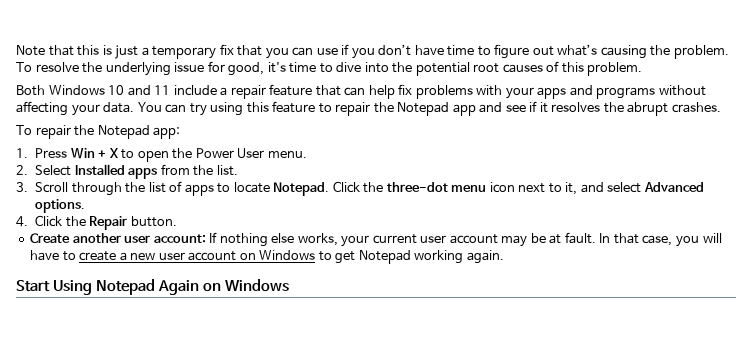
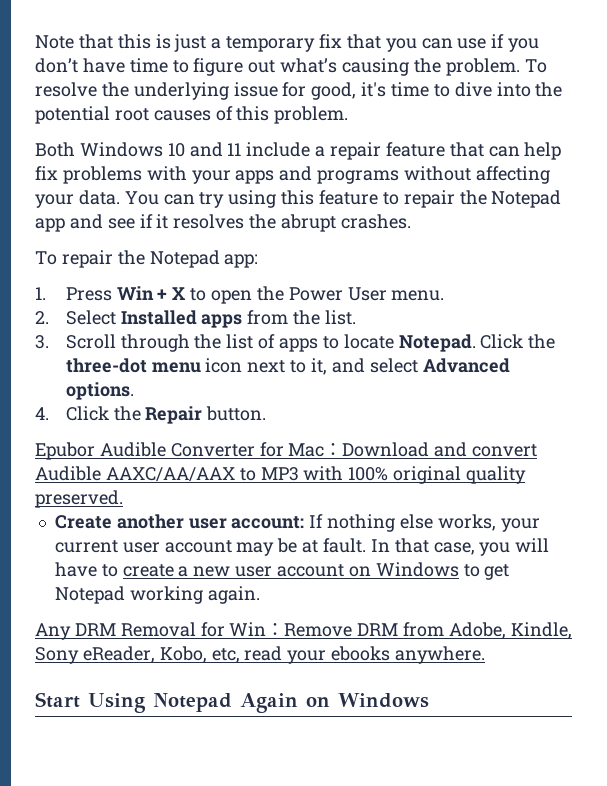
(177, 221) none -> [35,442,538,460] [35,466,527,484] [35,490,123,508] // Epubor Audible Converter for Mac：Download and convert Audible AAXC/AA/AAX to MP3 with 100% original quality preserved.
(504, 257) none -> [35,622,572,640] [35,646,486,664] // Any DRM Removal for Win：Remove DRM from Adobe, Kindle, Sony eReader, Kobo, etc, read your ebooks anywhere.

